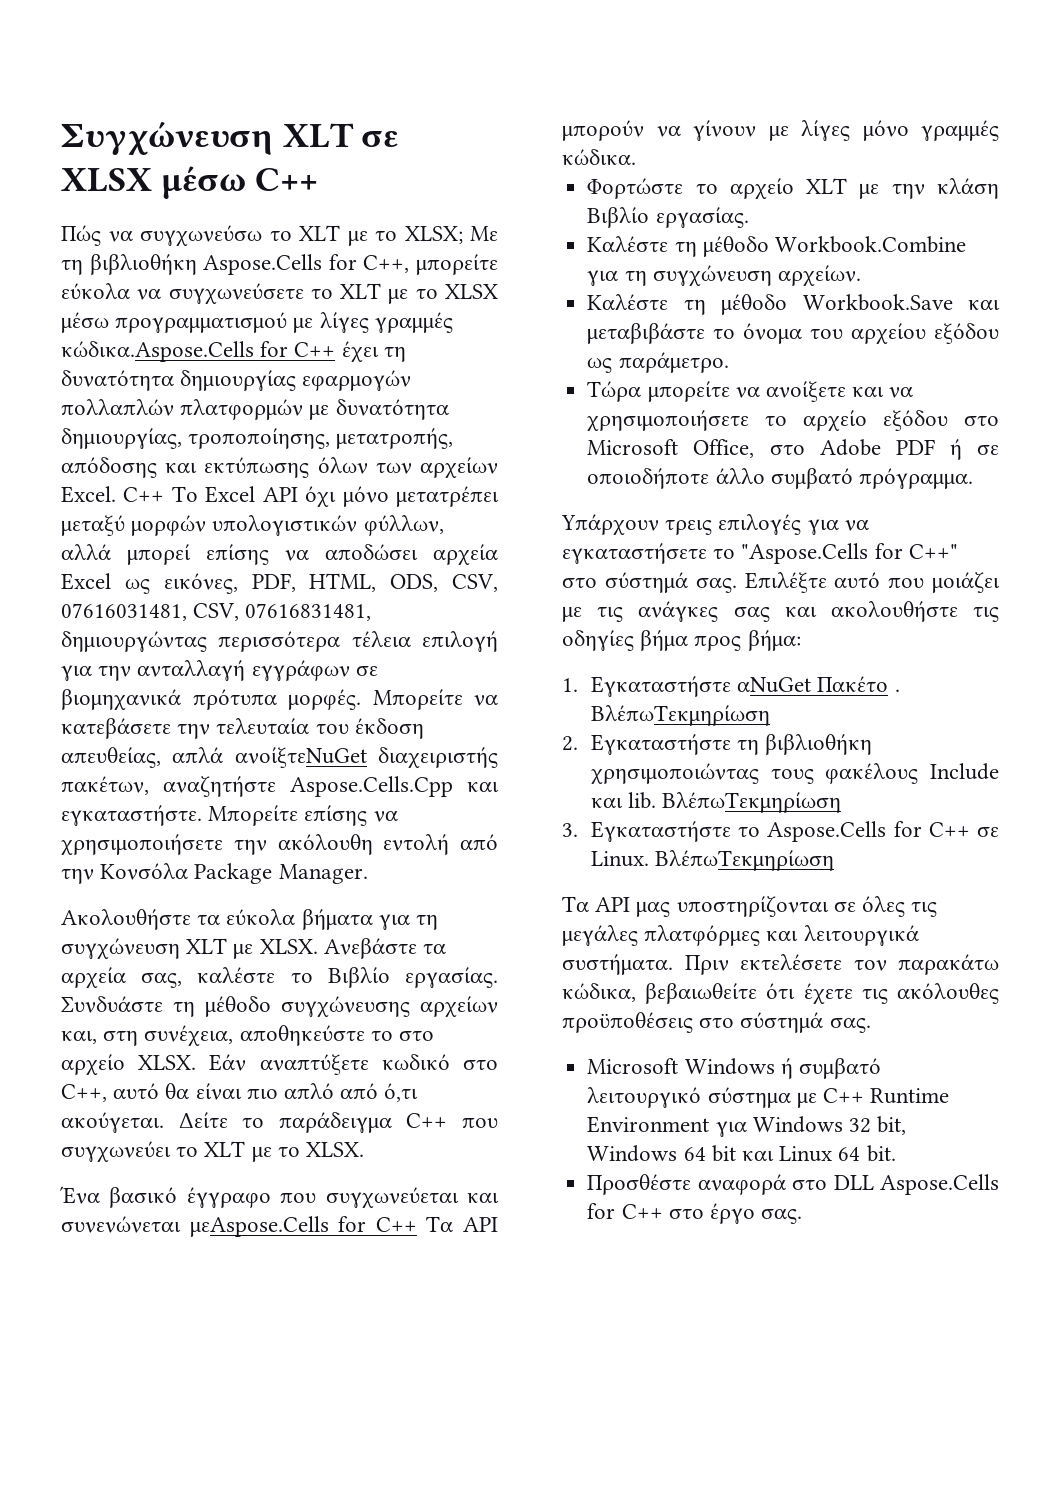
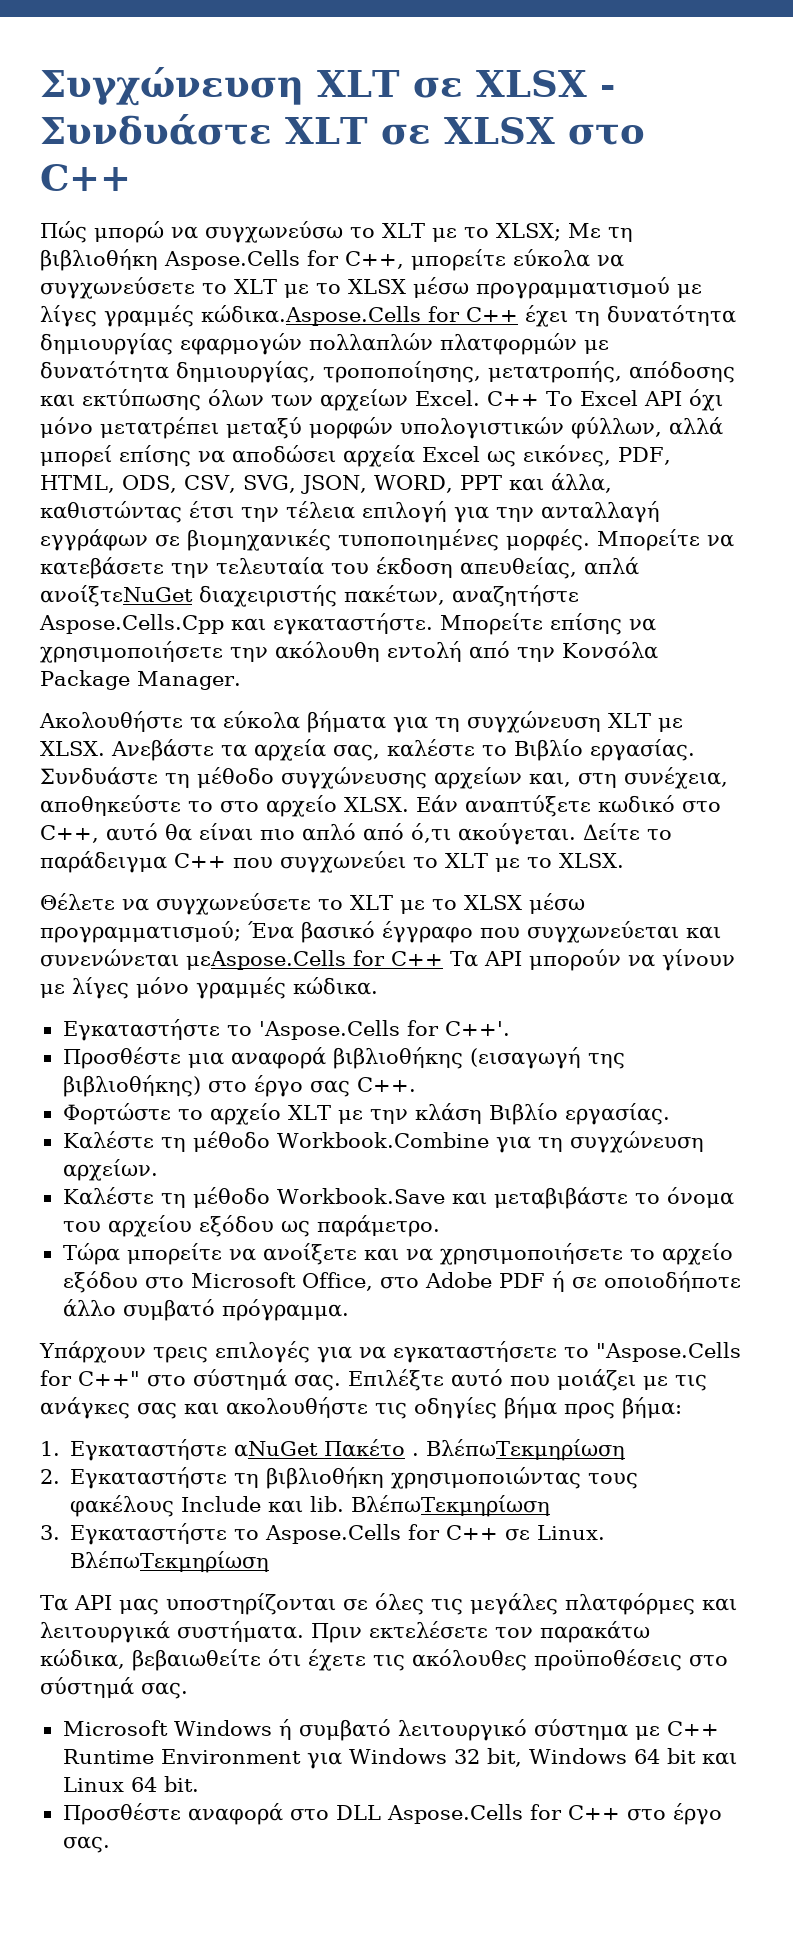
[161,166,246,199] μέσω -> [599,85,615,97] [40,114,645,146] - Συνδυάστε XLT σε XLSX στο
(101, 235) none -> [94,221,164,243] μπορώ
[61,603,372,621] [61,631,341,652] 07616031481, CSV, 07616831481, δημιουργώντας περισσότερα -> [242,473,612,494] [40,501,279,523] SVG, JSON, WORD, PPT και άλλα, καθιστώντας έτσι την
[61,689,277,711] βιομηχανικά πρότυπα -> [187,529,499,551] βιομηχανικές τυποποιημένες
(365, 1149) none -> [40,893,585,915] [40,921,241,943] Θέλετε να συγχωνεύσετε το XLT με το XLSX μέσω προγραμματισμού;
(636, 157) none -> [62,1019,510,1041] [62,1047,625,1069] [62,1075,416,1097] // Εγκαταστήστε το 'Aspose.Cells for C++'. // Προσθέστε μια αναφορά βιβλιοθήκης (εισαγωγή της βιβλιοθήκης) στο έργο σας C++.

